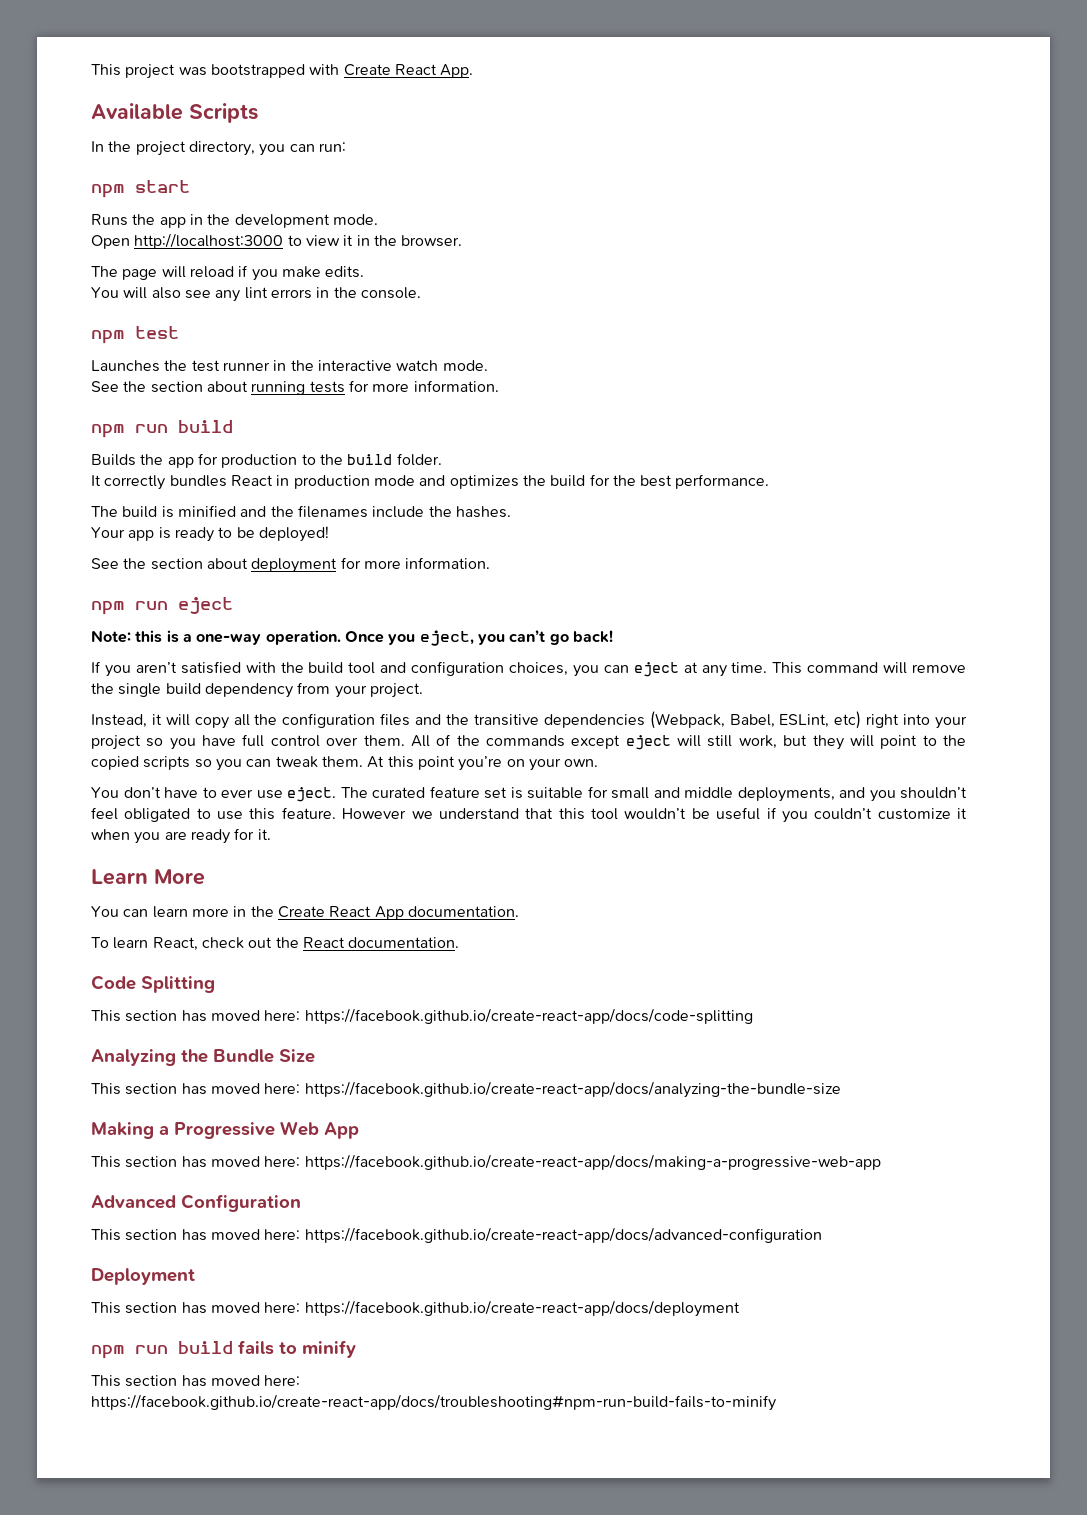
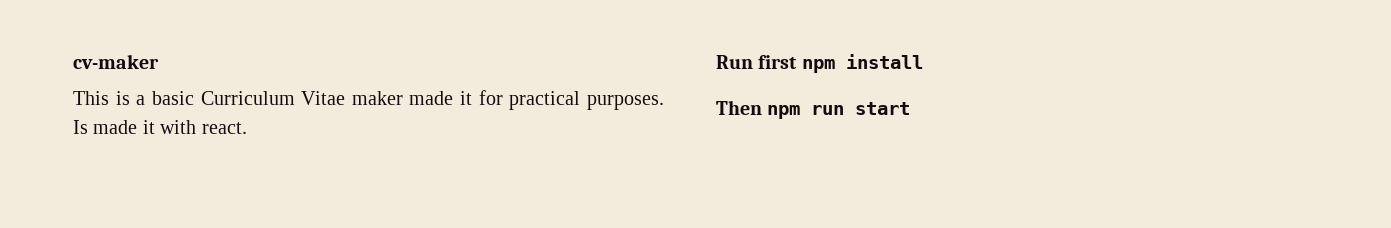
[91,64,474,79] [91,103,258,123] [91,141,346,156] [91,180,190,198] [91,214,378,228] [91,233,463,249] [91,265,365,281] [91,287,421,302] [91,326,179,344] [91,360,488,372] [91,380,499,395] [91,420,233,438] [91,453,442,468] [91,474,770,490] [91,505,511,518] [91,526,329,542] [91,557,491,573] [91,597,233,615] [91,630,613,646] [91,661,966,677] [91,682,423,698] [91,711,968,729] [91,734,967,750] [91,756,599,771] [91,786,967,802] [91,807,967,823] [91,828,271,844] [91,869,205,885] [91,906,519,920] [91,937,460,951] [91,975,215,993] [91,1008,753,1024] [91,1049,315,1066] [91,1081,841,1098] [91,1121,359,1139] [91,1154,881,1170] [91,1194,301,1212] [91,1227,822,1243] [91,1268,195,1285] [91,1300,740,1317] [91,1340,356,1359] [91,1375,301,1387] [91,1394,776,1411] This project was bootstrapped with Create React App. // Available Scripts // In the project directory, you can run: // npm start // Runs the app in the development mode. // Open http://localhost:3000 to view it in the browser. // The page will reload if you make edits. // You will also see any lint errors in the console. // npm test // Launches the test runner in the interactive watch mode. // See the section about running tests for more information. // npm run build // Builds the app for production to the build folder. // It correctly bundles React in production mode and optimizes the build for the best performance. // The build is minified and the filenames include the hashes. // Your app is ready to be deployed! // See the section about deployment for more information. // npm run eject // Note: this is a one-way operation. Once you eject, you can’t go back! // If you aren’t satisfied with the build tool and configuration choices, you can eject at any time. This command will remove the single build dependency from your project. // Instead, it will copy all the configuration files and the transitive dependencies (Webpack, Babel, ESLint, etc) right into your project so you have full control over them. All of the commands except eject will still work, but they will point to the copied scripts so you can tweak them. At this point you’re on your own. // You don’t have to ever use eject. The curated feature set is suitable for small and middle deployments, and you shouldn’t feel obligated to use this feature. However we understand that this tool wouldn’t be useful if you couldn’t customize it when you are ready for it. // Learn More // You can learn more in the Create React App documentation. // To learn React, check out the React documentation. // Code Splitting // This section has moved here: https://facebook.github.io/create-react-app/docs/code-splitting // Analyzing the Bundle Size // This section has moved here: https://facebook.github.io/create-react-app/docs/analyzing-the-bundle-size // Making a Progressive Web App // This section has moved here: https://facebook.github.io/create-react-app/docs/making-a-progressive-web-app // Advanced Configuration // This section has moved here: https://facebook.github.io/create-react-app/docs/advanced-configuration // Deployment // This section has moved here: https://facebook.github.io/create-react-app/docs/deployment // npm run build fails to minify // This section has moved here: https://facebook.github.io/create-react-app/docs/troubleshooting#npm-run-build-fails-to-minify -> [73,54,159,69] [73,90,664,110] [73,120,247,134] [716,54,923,73] [716,100,911,119] cv-maker // This is a basic Curriculum Vitae maker made it for practical purposes. Is made it with react. // Run first npm install // Then npm run start

